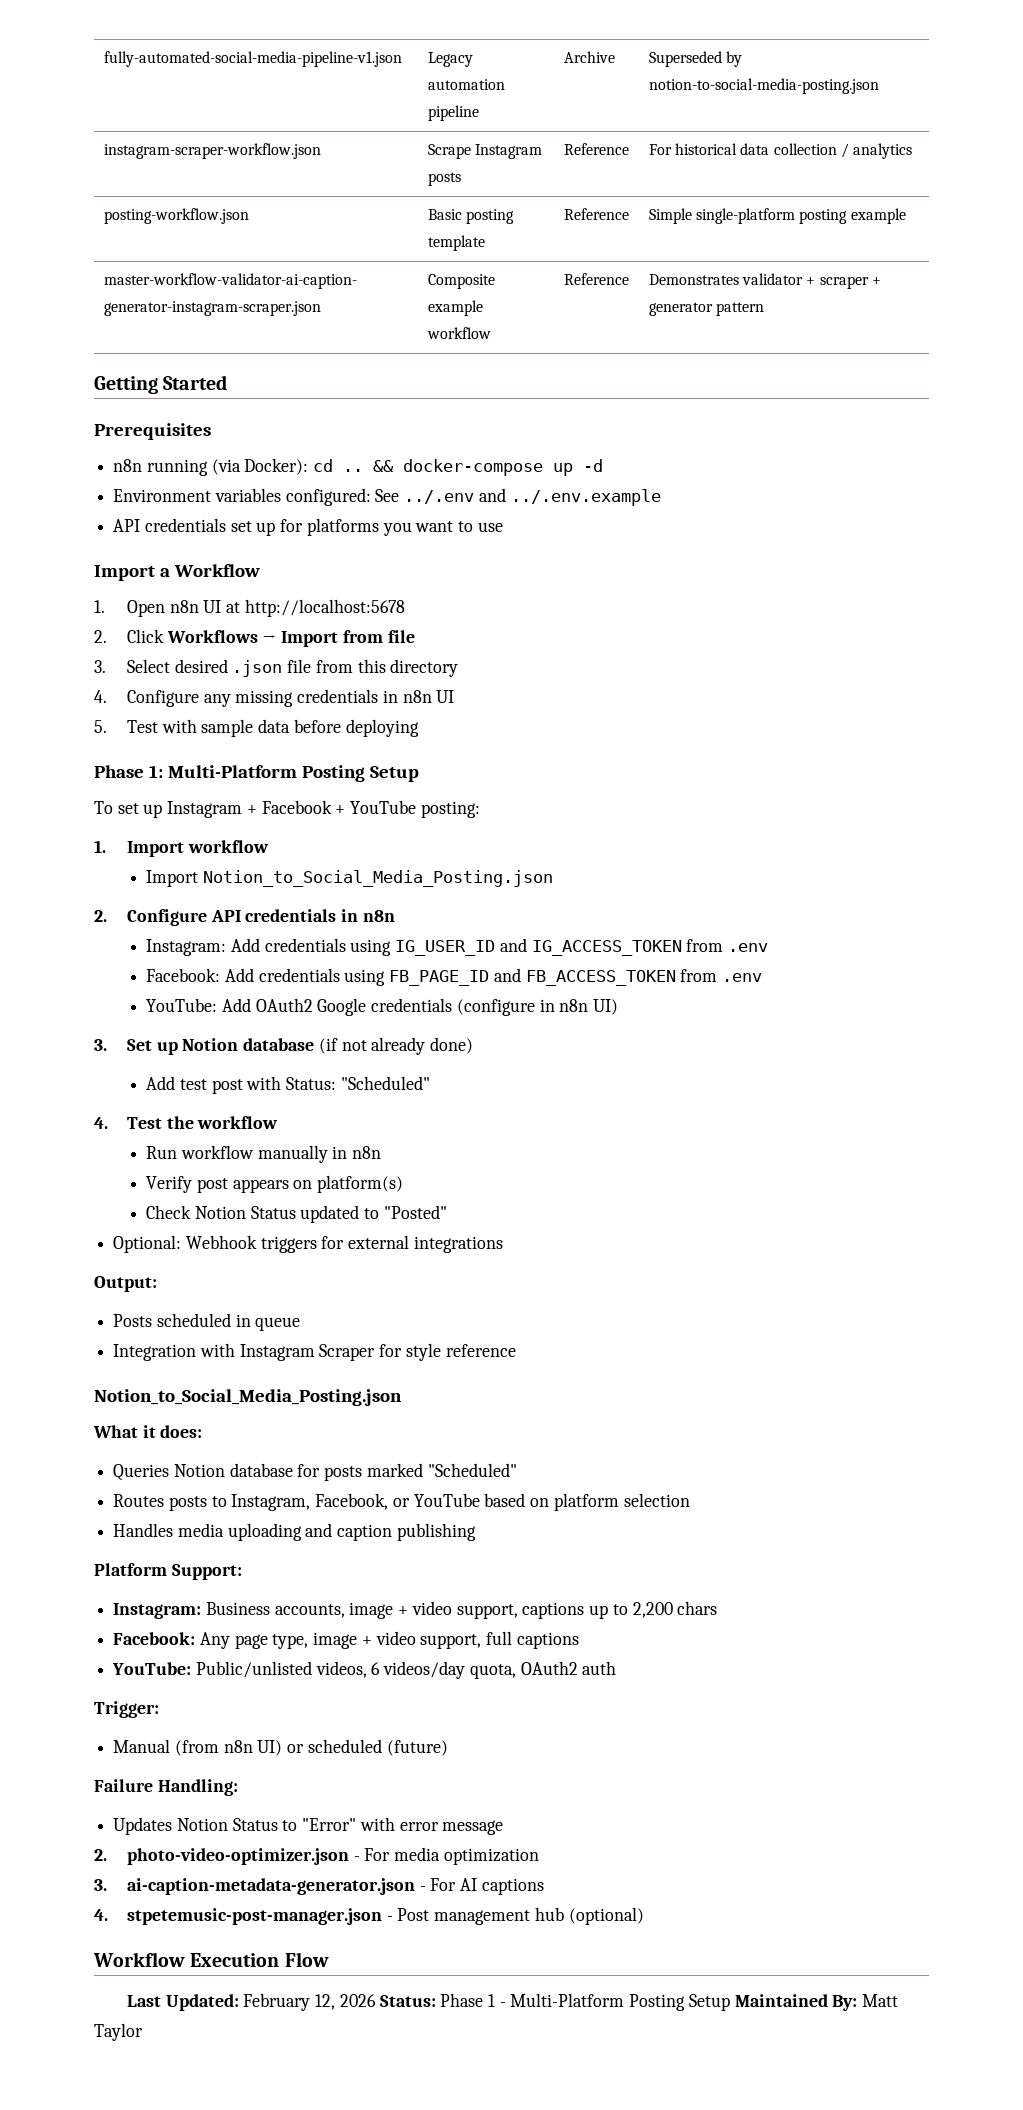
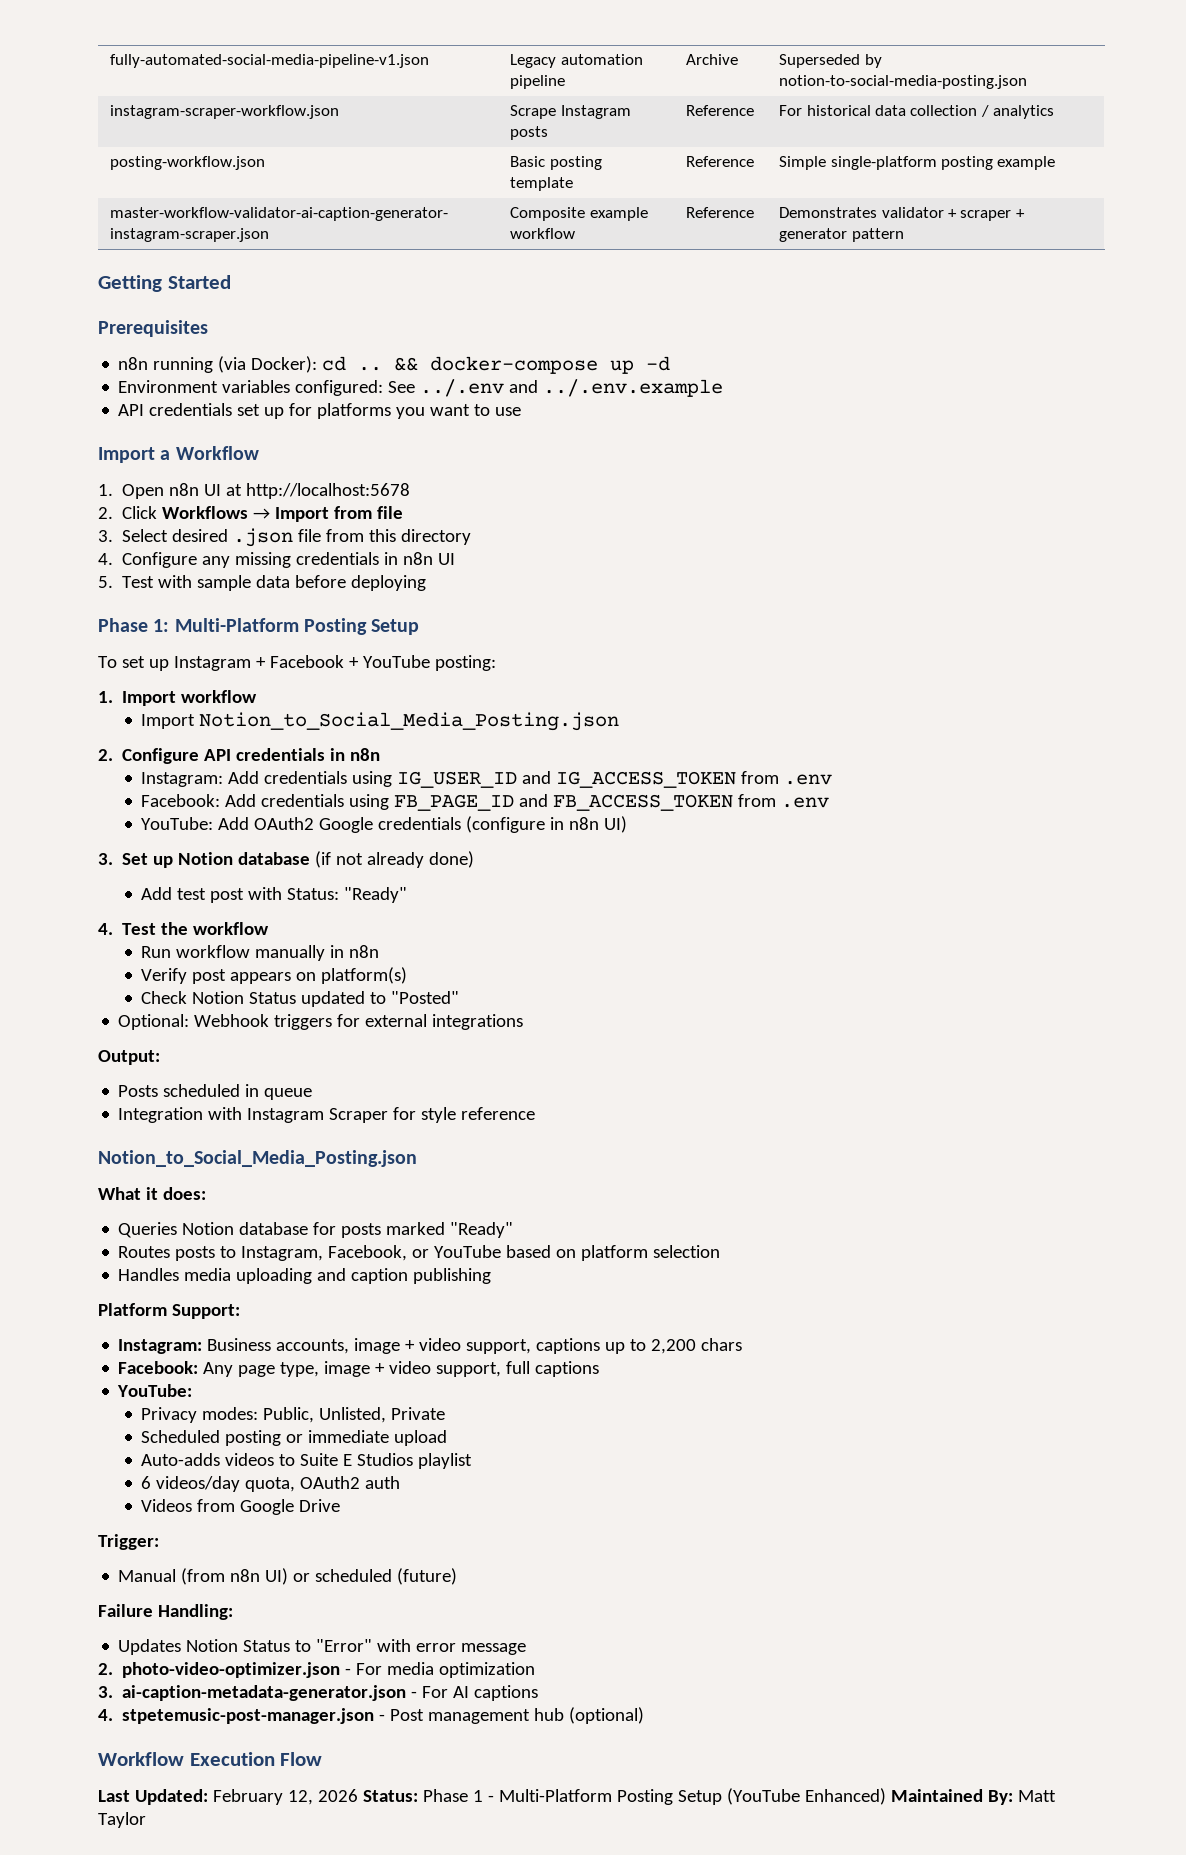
[340,1076,430,1090] "Scheduled" -> [344,887,408,903] "Ready"
[427,1463,517,1477] "Scheduled" -> [450,1222,514,1238] "Ready"
[195,1661,367,1678] Public/unlisted videos, -> [141,1407,446,1423] [141,1430,448,1446] [141,1453,473,1469] // Privacy modes: Public, Unlisted, Private // Scheduled posting or immediate upload // Auto-adds videos to Suite E Studios playlist //
(617, 1668) none -> [141,1499,341,1515] // Videos from Google Drive
(730, 2002) none -> [726,1788,886,1805] (YouTube Enhanced)

